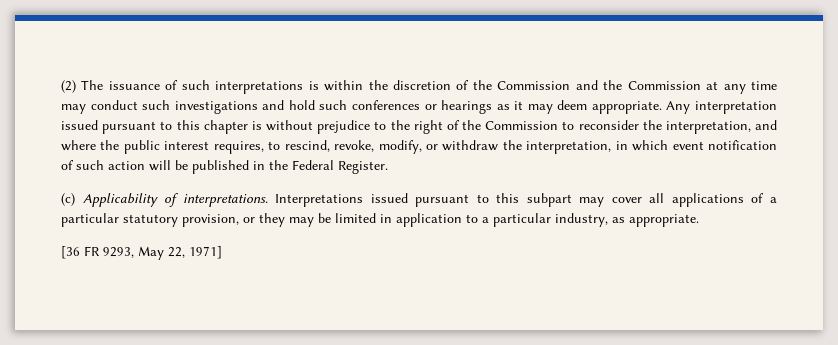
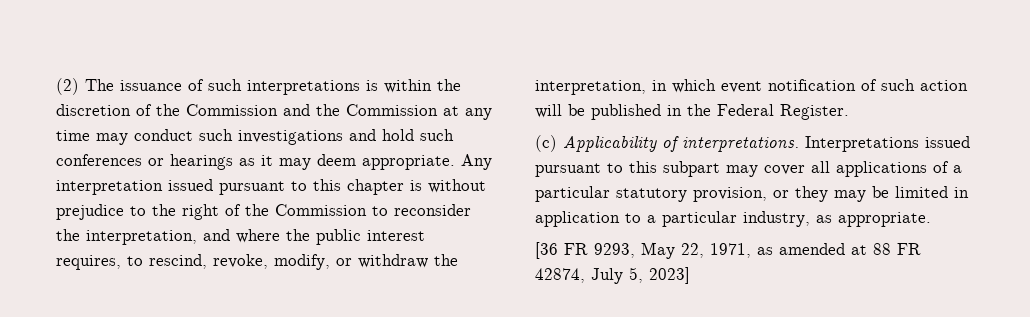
[189,246,222,259] 1971] -> [710,243,921,258] [535,267,690,284] 1971, as amended at 88 FR 42874, July 5, 2023]

